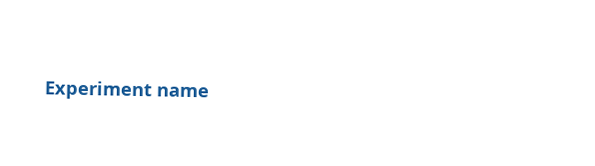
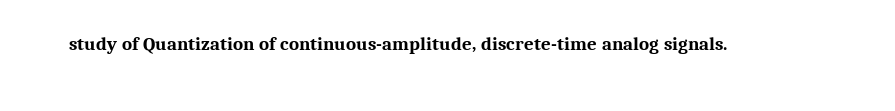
[44,80,209,101] Experiment name -> [69,37,727,54] study of Quantization of continuous-amplitude, discrete-time analog signals.

